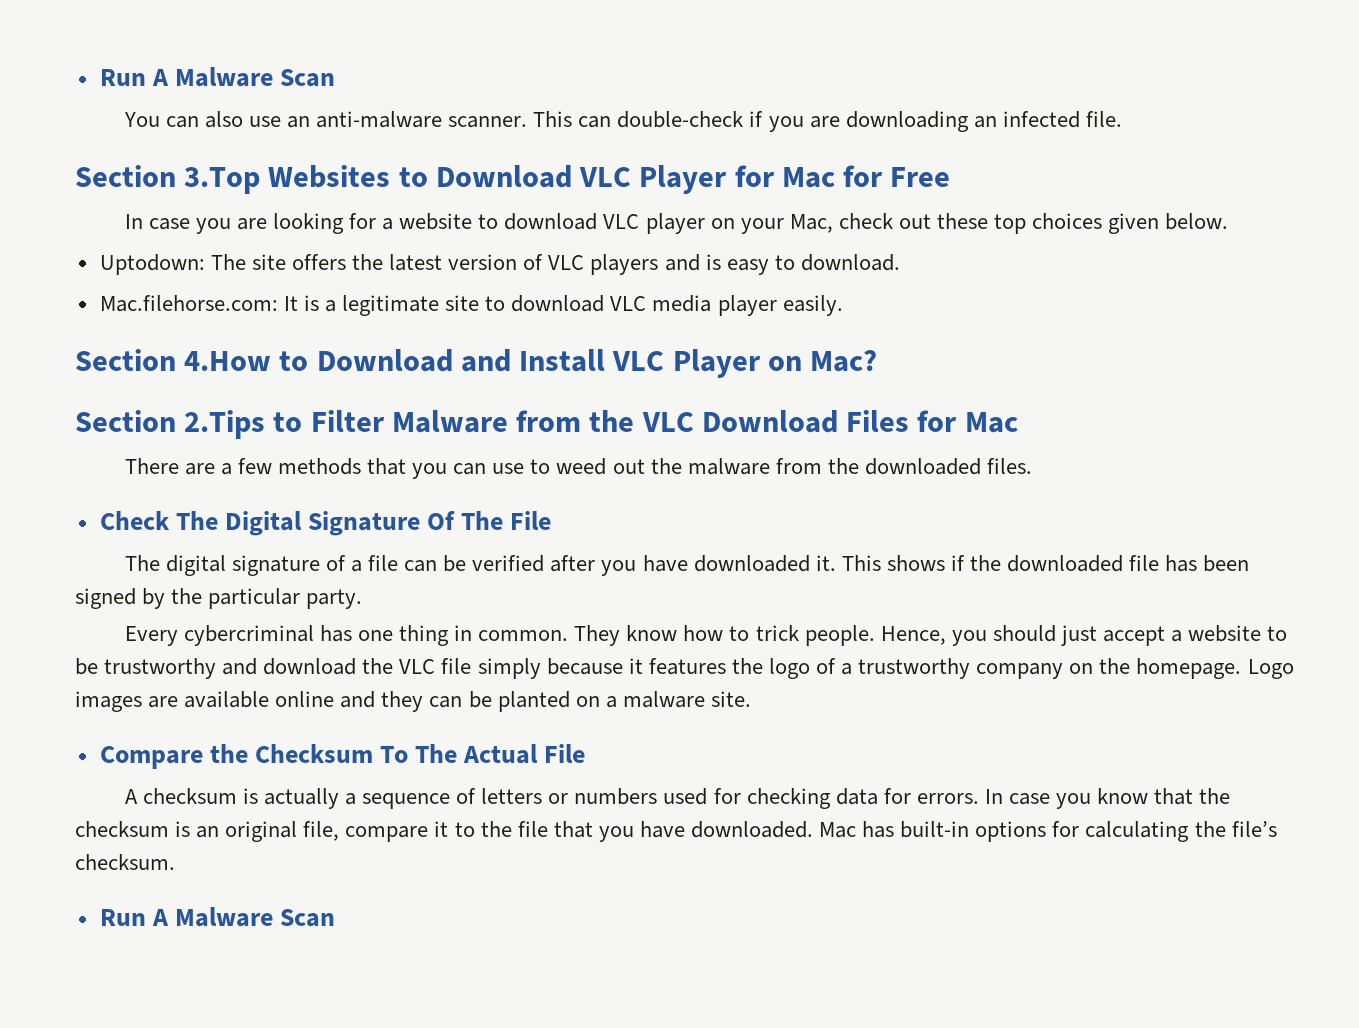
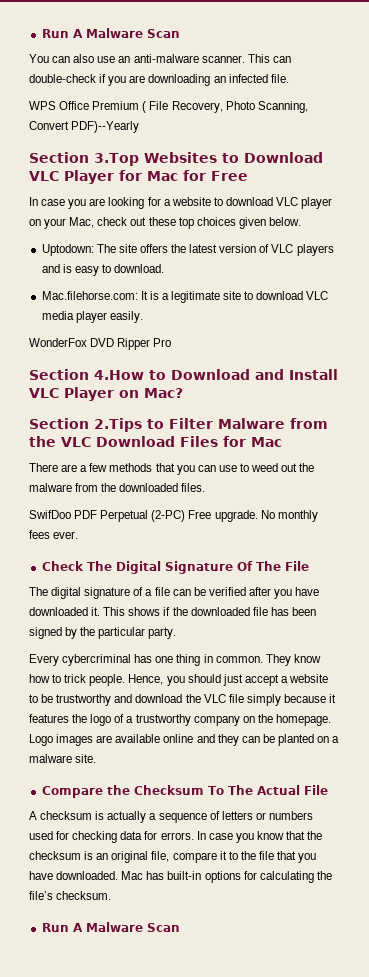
(1122, 119) none -> [29,101,308,113] [29,121,140,133] // WPS Office Premium ( File Recovery, Photo Scanning, Convert PDF)--Yearly
(843, 305) none -> [29,338,172,350] // WonderFox DVD Ripper Pro
(1032, 466) none -> [29,510,318,522] [29,530,79,539] // SwifDoo PDF Perpetual (2-PC) Free upgrade. No monthly fees ever.

